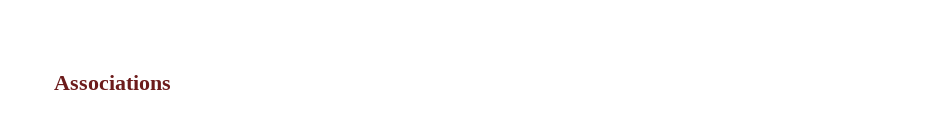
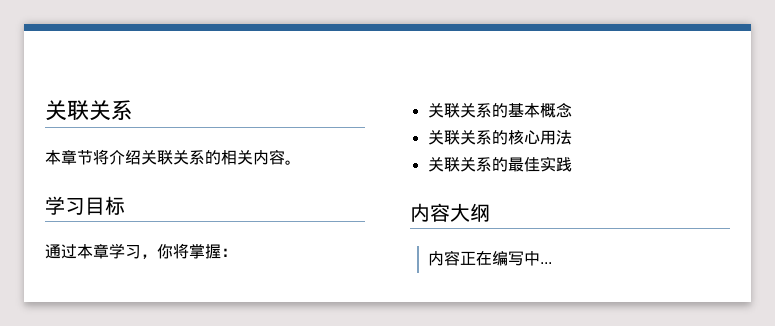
[54,75,171,90] Associations -> [45,100,133,121] [45,149,301,165] [45,196,125,215] [45,243,237,259] [427,102,572,118] [427,130,572,145] [427,156,572,172] [410,203,490,222] [428,250,553,266] 关联关系 // 本章节将介绍关联关系的相关内容。 // 学习目标 // 通过本章学习，你将掌握： // 关联关系的基本概念 // 关联关系的核心用法 // 关联关系的最佳实践 // 内容大纲 // 内容正在编写中...

